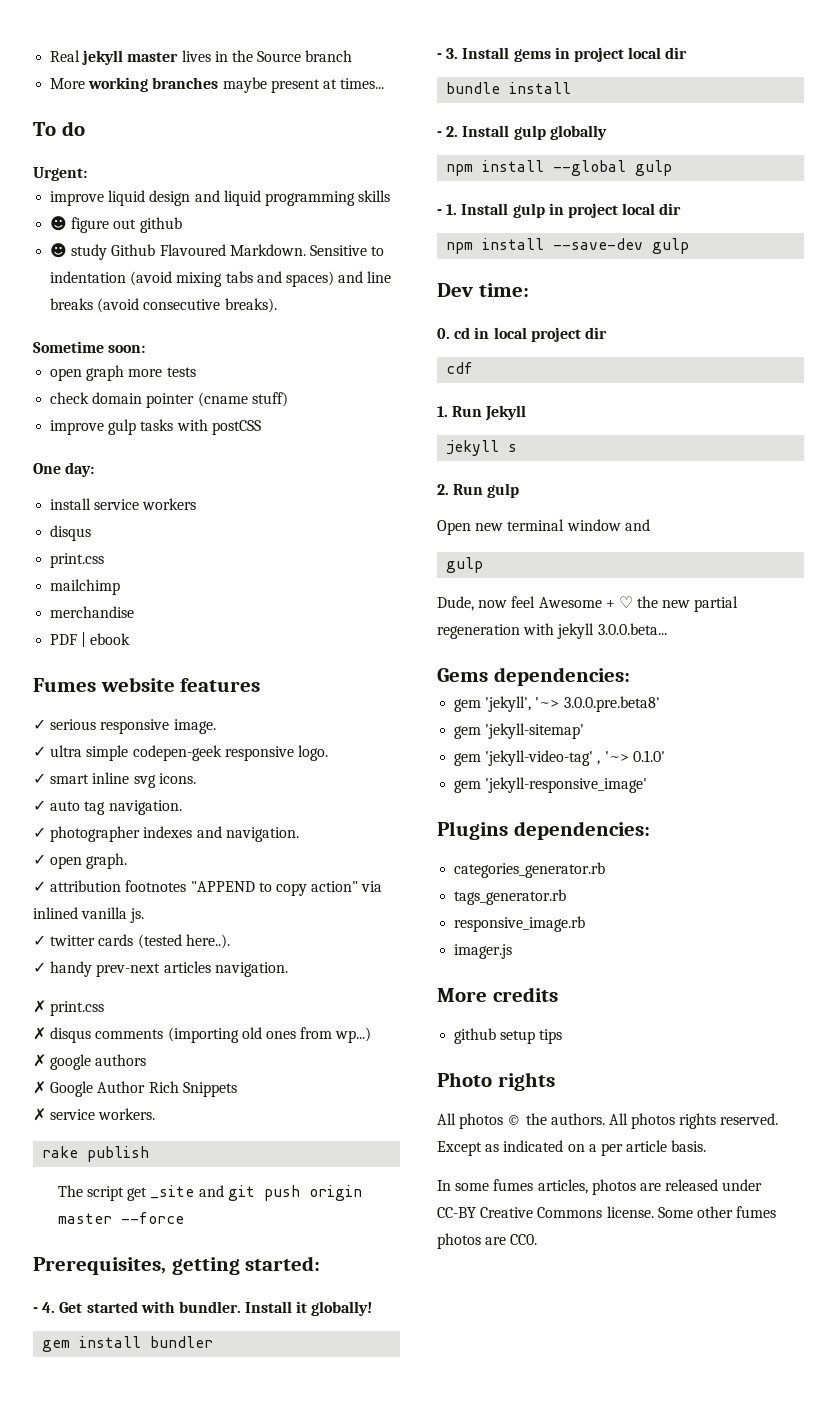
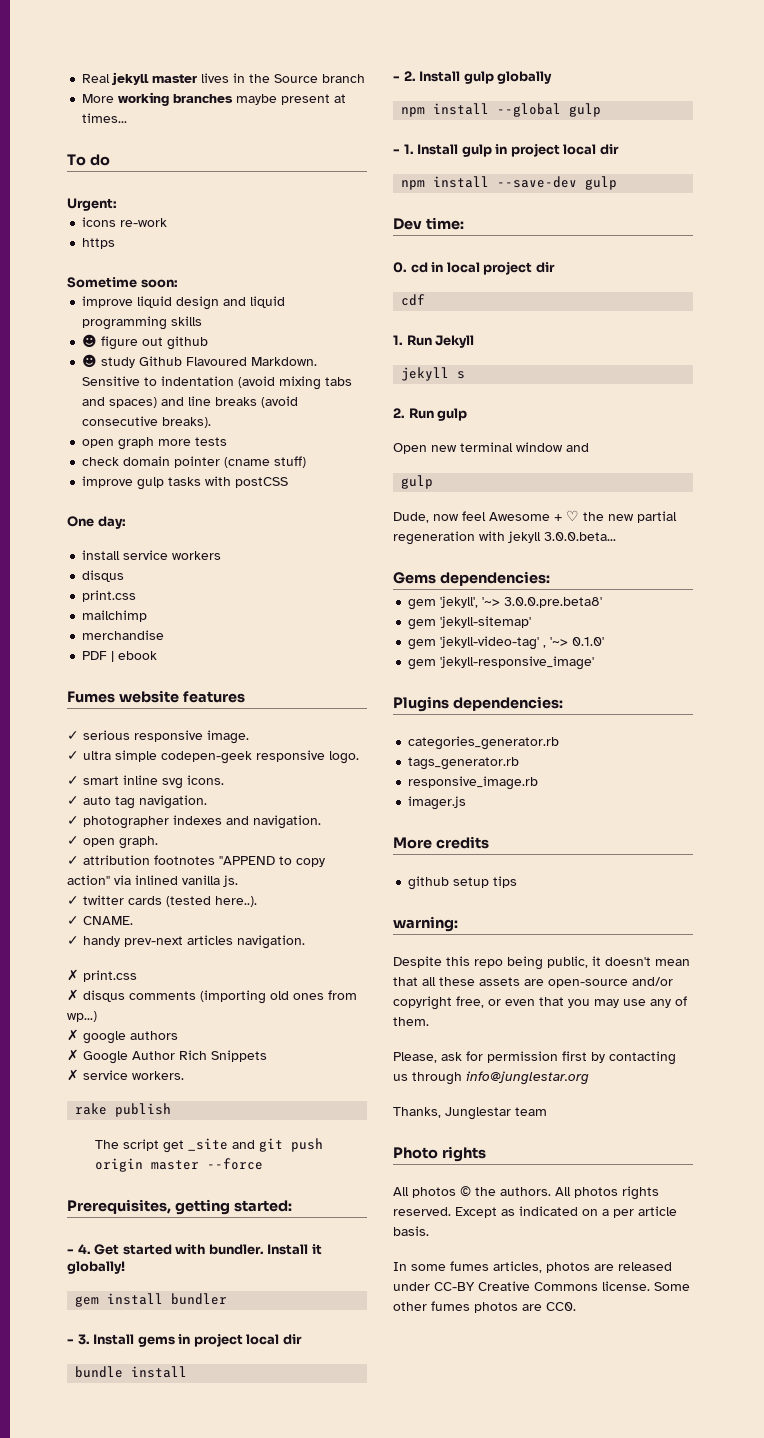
(87, 174) none -> [82,217,168,227] [82,238,116,249] [67,277,178,288] // icons re-work // https // Sometime soon:
[33,341,146,353] // Sometime soon: -> (212, 422) none
(230, 941) none -> [67,916,133,925] // ✓ CNAME.
(563, 1036) none -> [393,916,458,932] [393,956,690,970] [393,977,673,988] [393,996,687,1010] [393,1017,429,1026] [393,1051,676,1065] [393,1071,589,1085] [393,1107,547,1120] // warning: // Despite this repo being public, it doesn't mean that all these assets are open-source and/or copyright free, or even that you may use any of them. // Please, ask for permission first by contacting us through info@junglestar.org // Thanks, Junglestar team

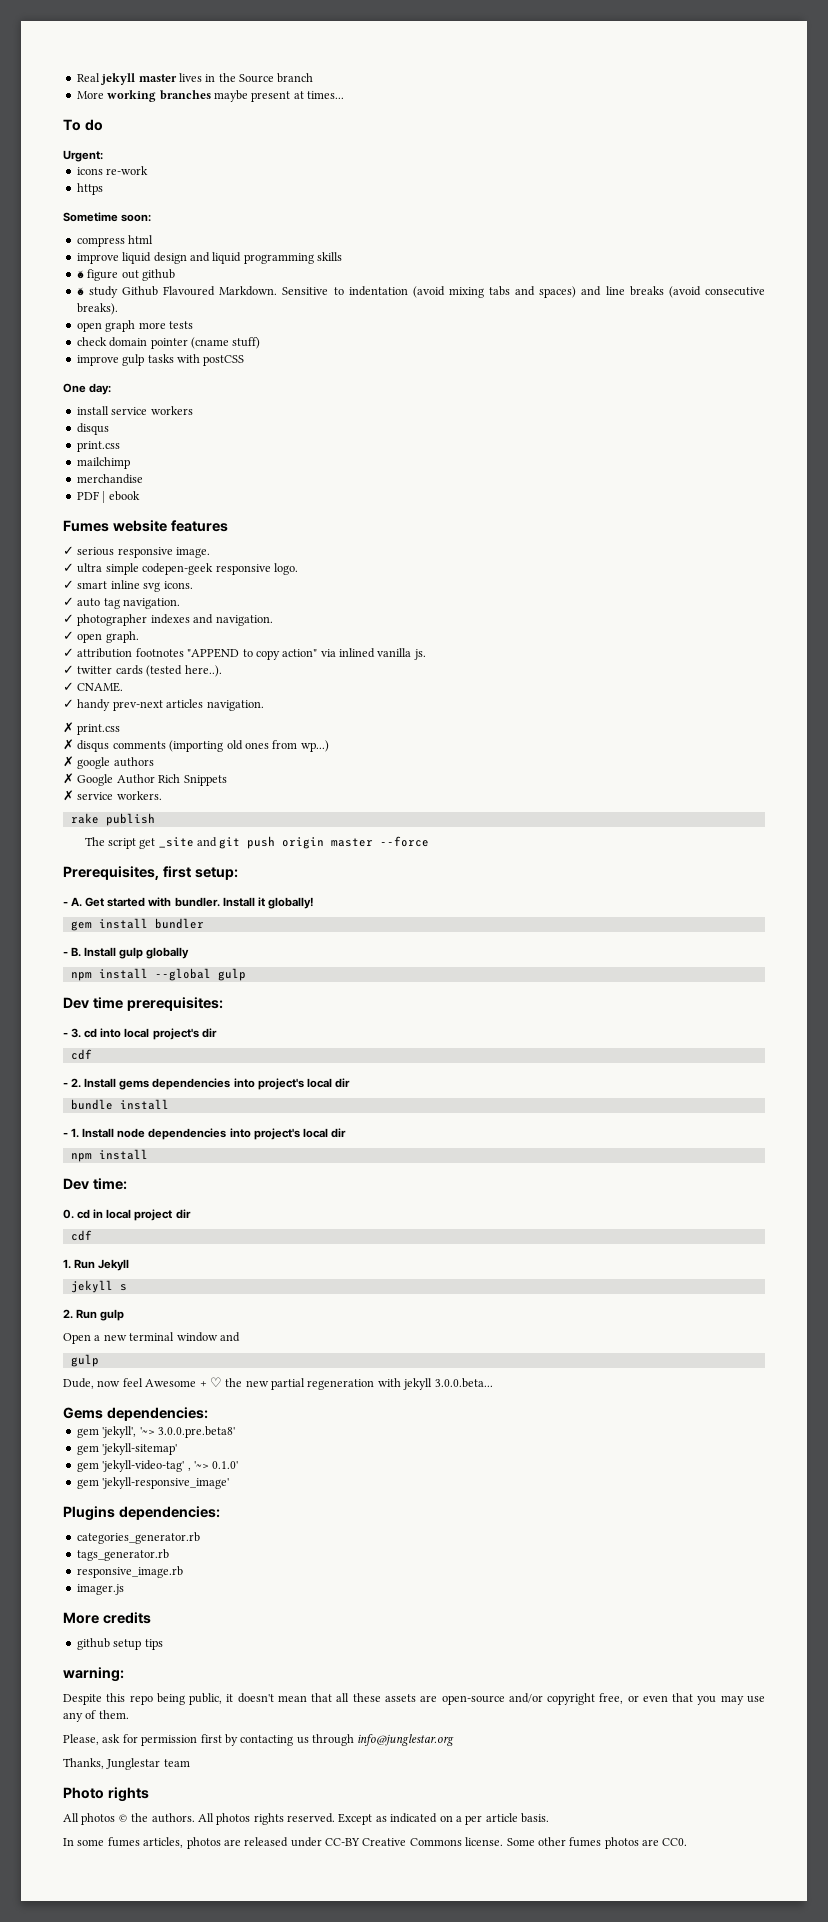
(178, 283) none -> [76,235,154,247] // compress html
[174,1199,292,1215] [67,1244,91,1254] getting started: // - 4. -> [162,866,238,880] [63,897,83,907] first setup: // - A.
[77,1333,302,1347] [75,1366,188,1378] [393,71,416,81] 3. Install gems in project local dir // bundle install // - 2. -> [71,947,82,957] B.
(602, 110) none -> [63,997,223,1011] [63,1028,217,1040] [70,1049,92,1060] [63,1078,350,1090] [70,1099,169,1110] // Dev time prerequisites: // - 3. cd into local project's dir // cdf // - 2. Install gems dependencies into project's local dir // bundle install
[461,143,560,157] gulp in project -> [117,1128,300,1140] node dependencies into project's
[497,176,618,190] --save-dev gulp -> (148, 1154) none
(427, 448) none -> [94,1335,101,1341] a

